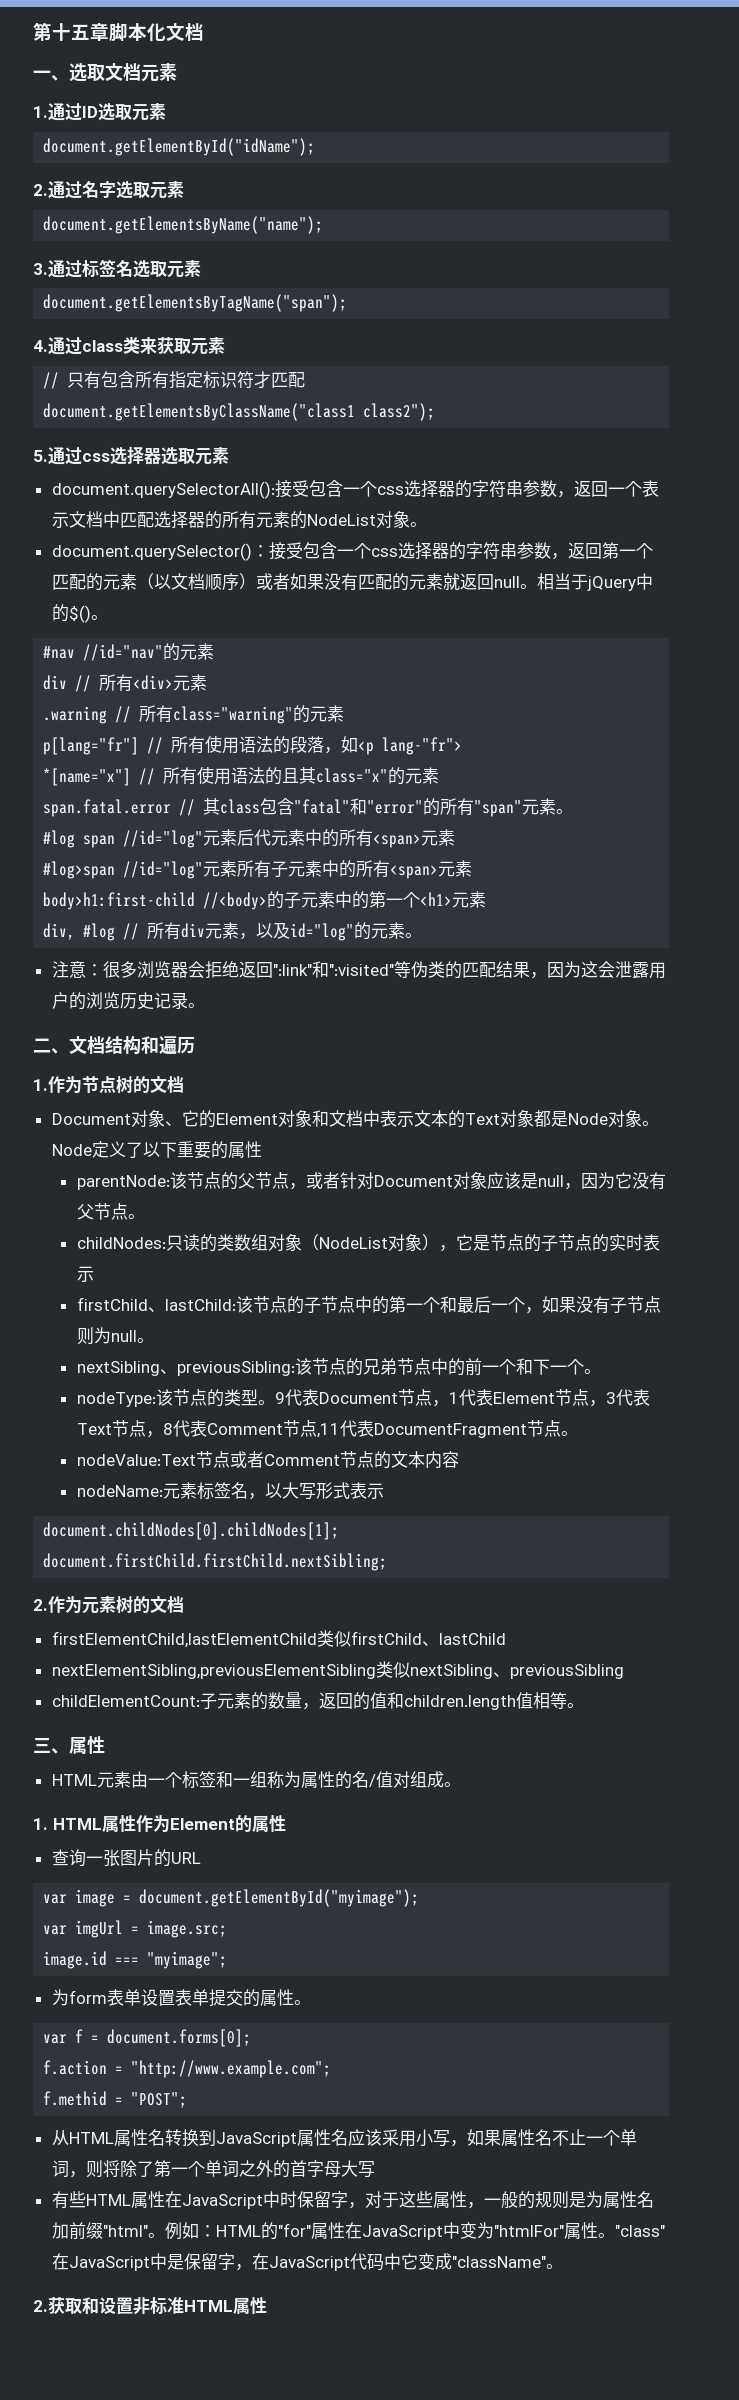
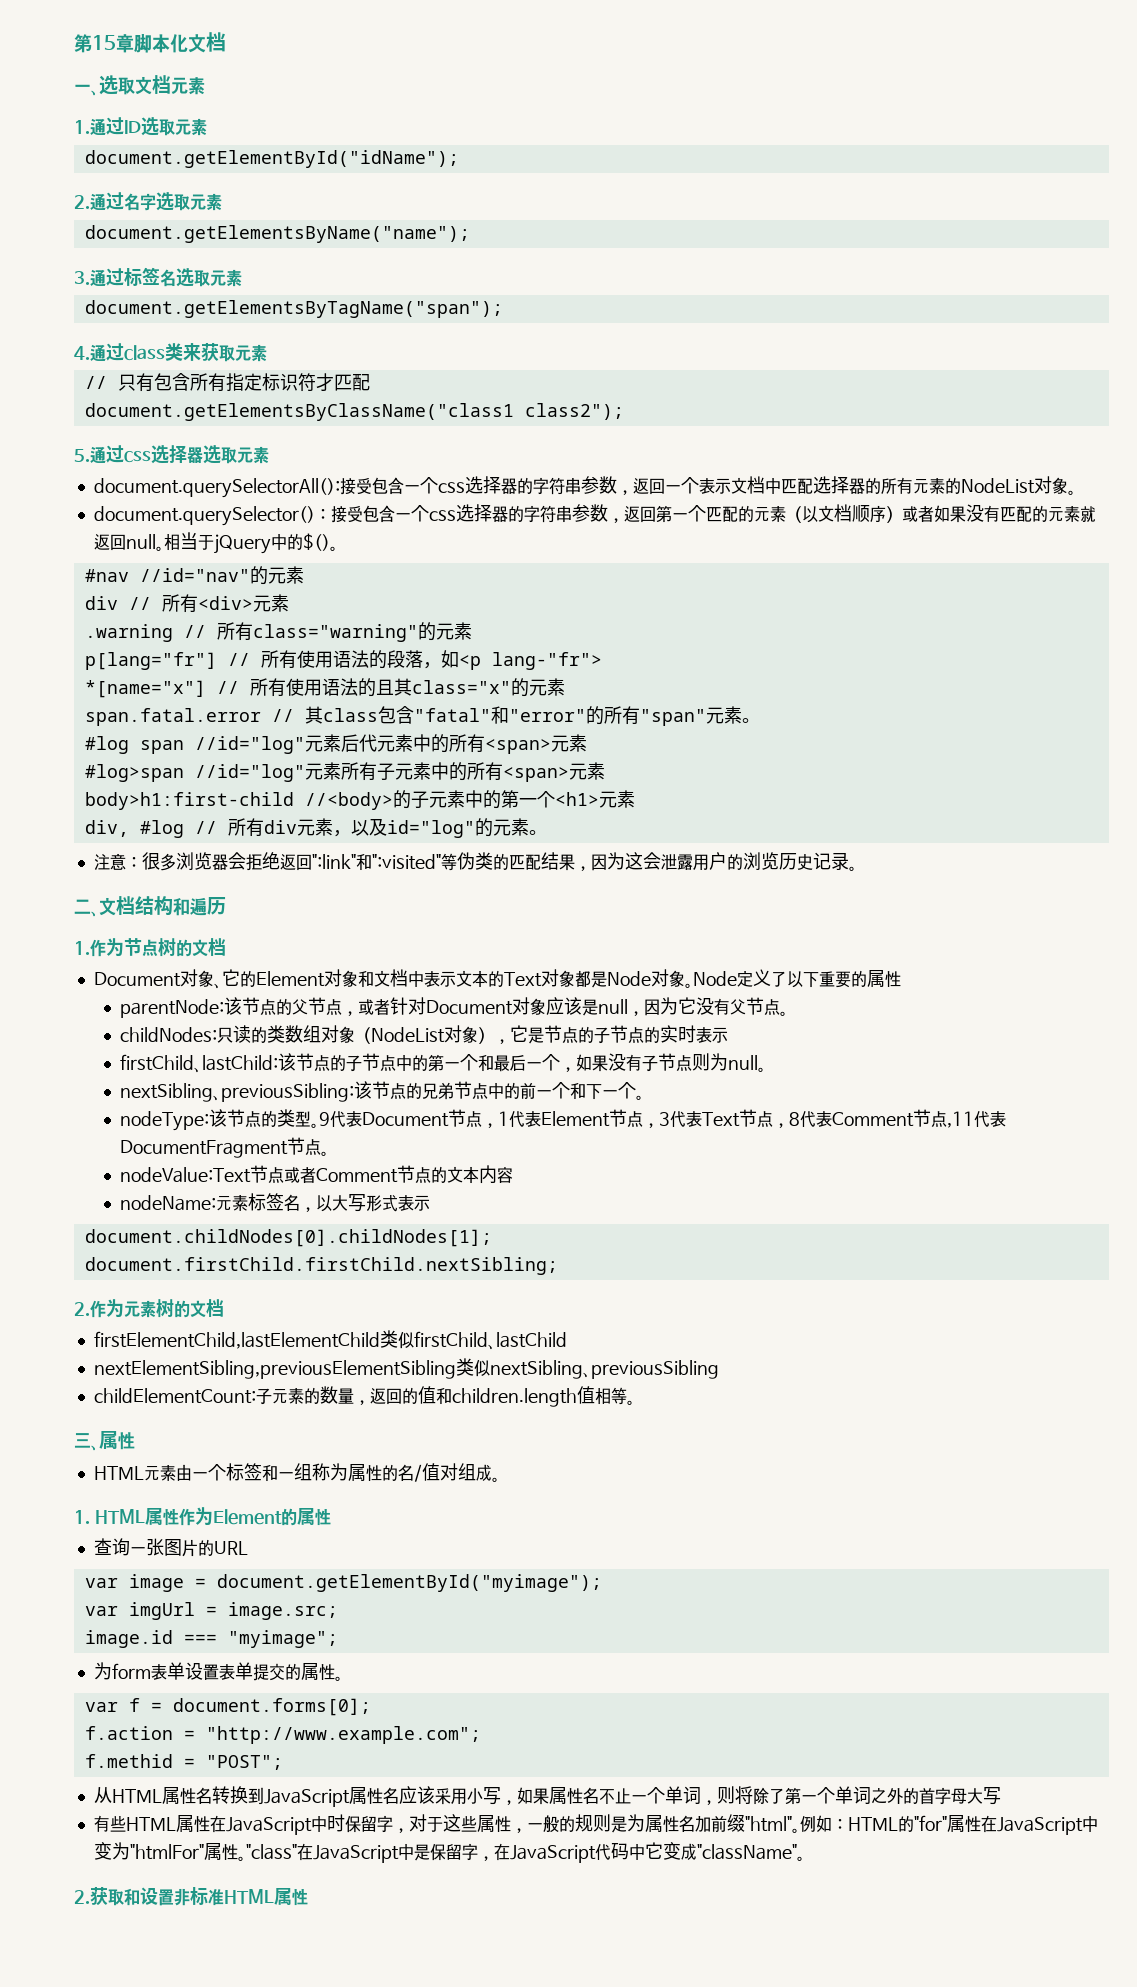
[33,22,90,41] 第十五 -> [74,34,116,53] 第15

